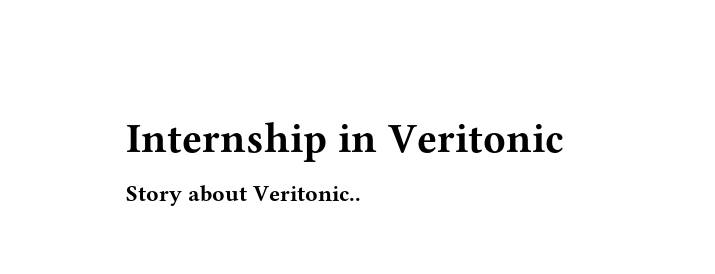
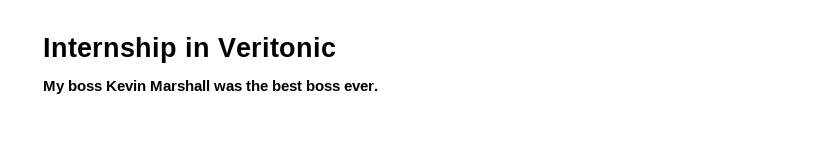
[126,185,362,206] Story about Veritonic.. -> [43,80,379,94] My boss Kevin Marshall was the best boss ever.

